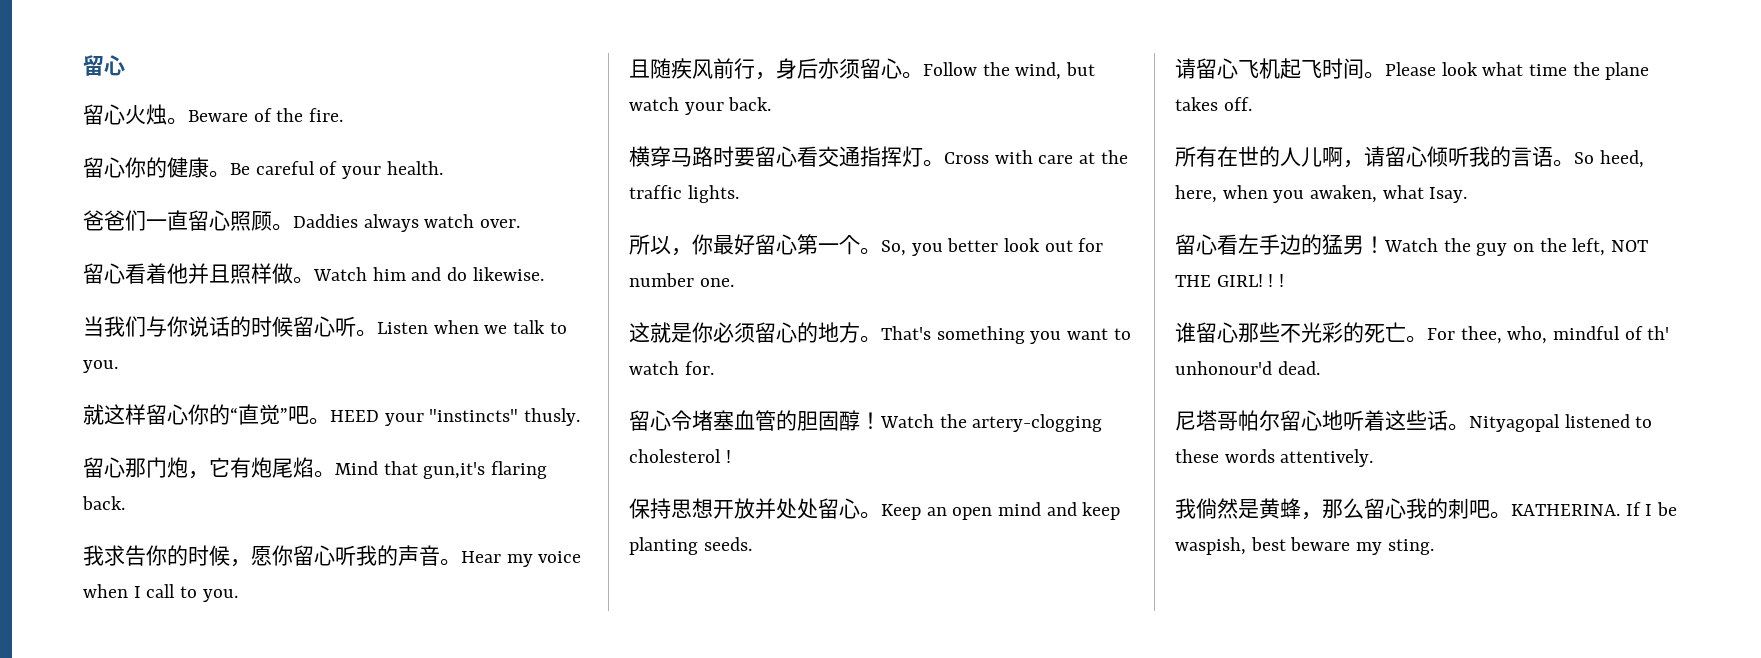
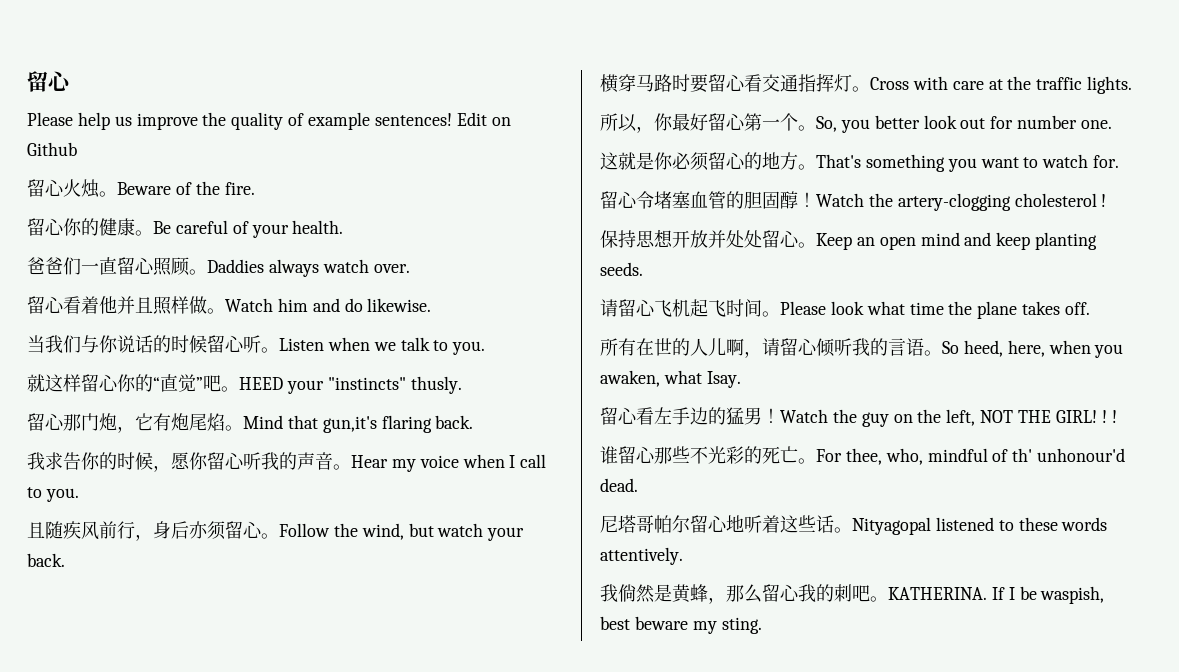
[83,55,125,76] 留心 -> [27,71,72,92] [27,112,511,130] [27,142,77,156] 留心 // Please help us improve the quality of example sentences! Edit on Github

